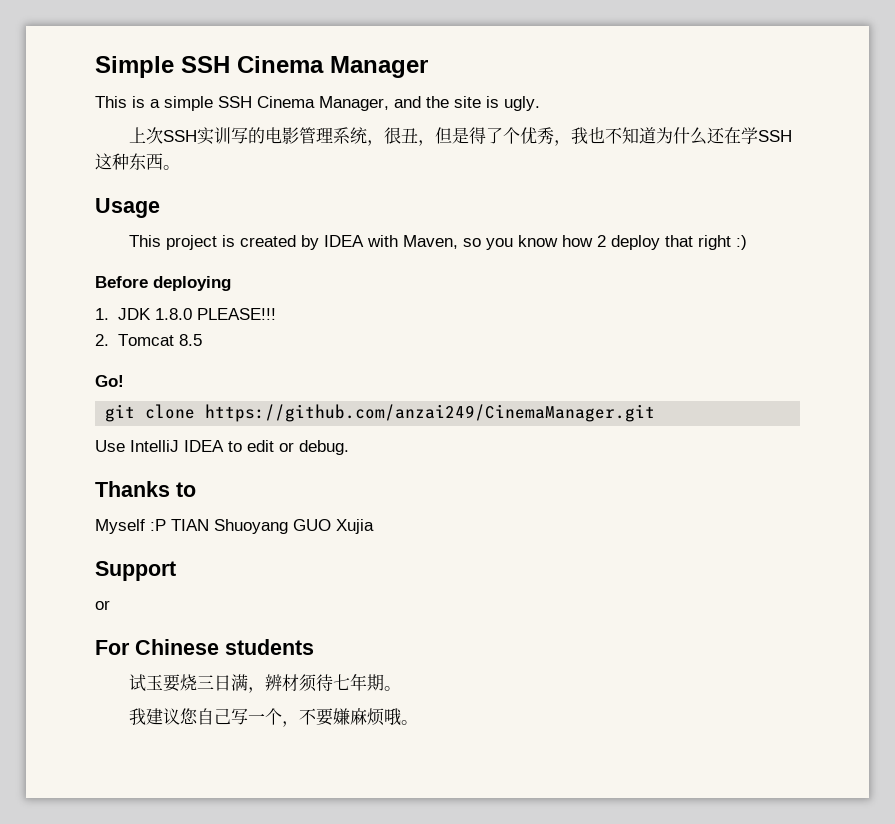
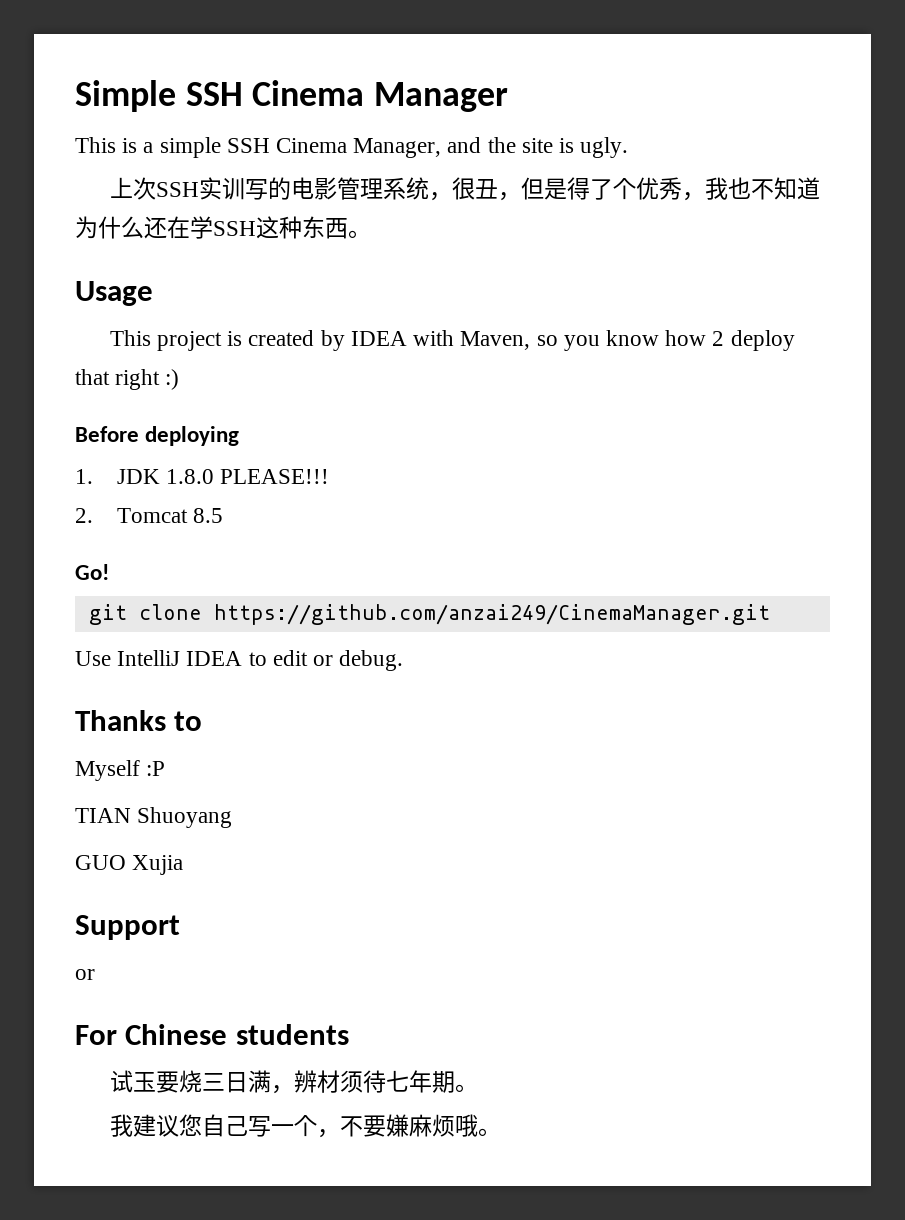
(166, 525) none -> (166, 768) //
(288, 526) none -> (233, 817) //

